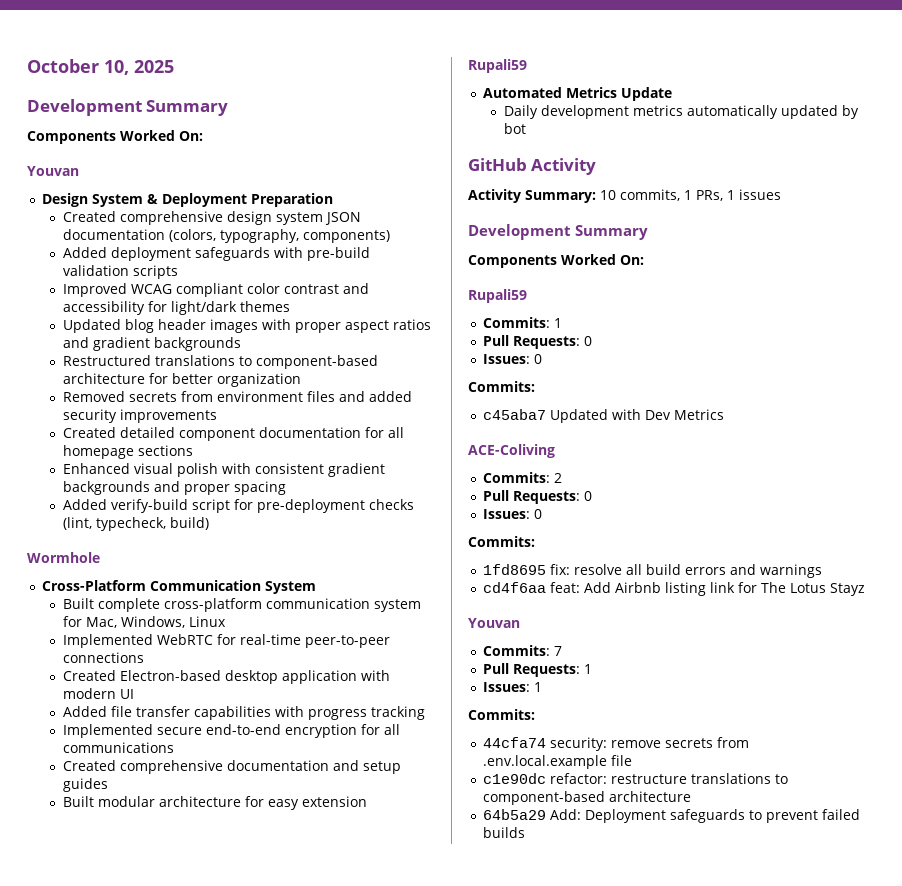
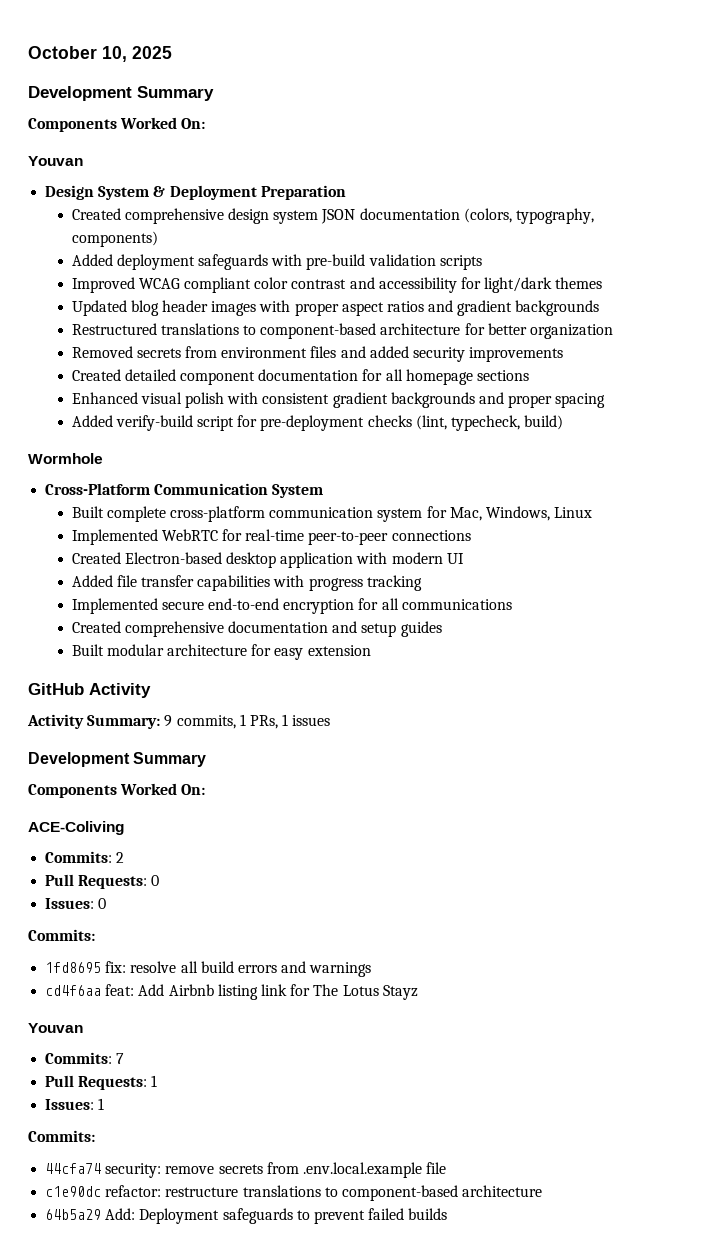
[468,59,527,73] [483,87,673,101] [503,105,859,119] [503,123,526,134] // Rupali59 // Automated Metrics Update // Daily development metrics automatically updated by bot -> (371, 650) none
[600,190,616,200] 10 -> [164,715,173,727] 9
[468,289,527,303] [483,317,563,328] [483,335,593,349] [483,354,543,364] [468,381,535,392] [483,409,725,423] // Rupali59 // Commits: 1 // Pull Requests: 0 // Issues: 0 // Commits: // c45aba7 Updated with Dev Metrics -> (206, 789) none

